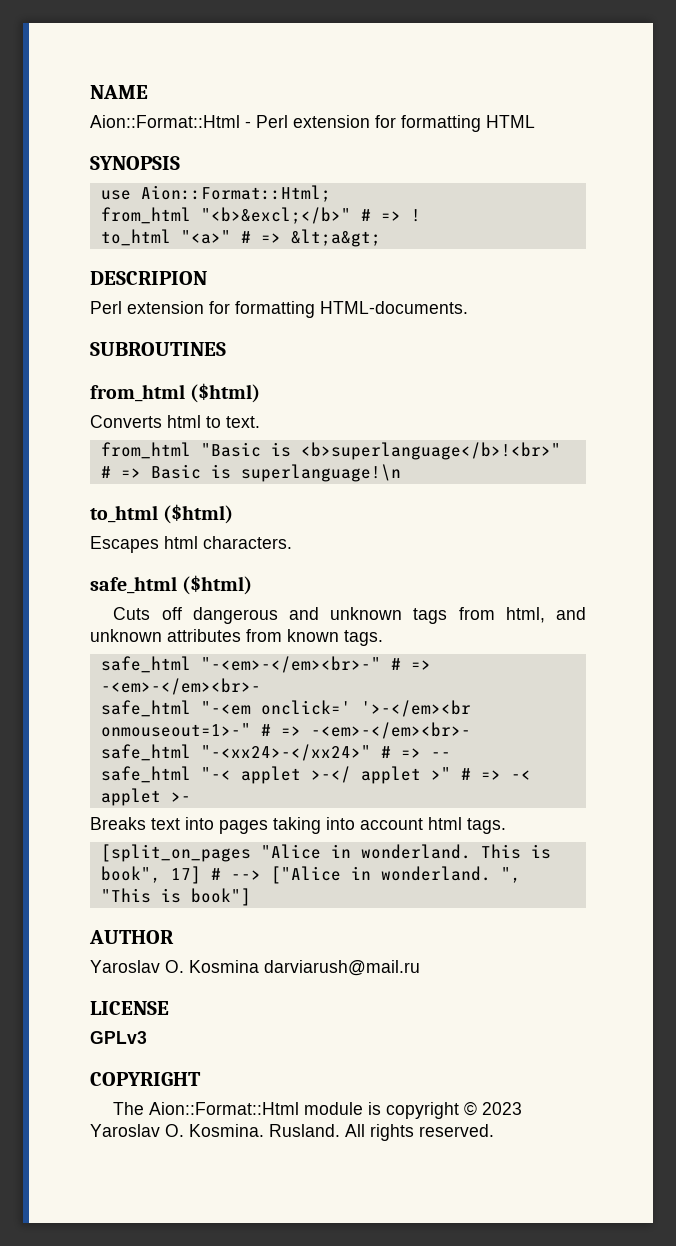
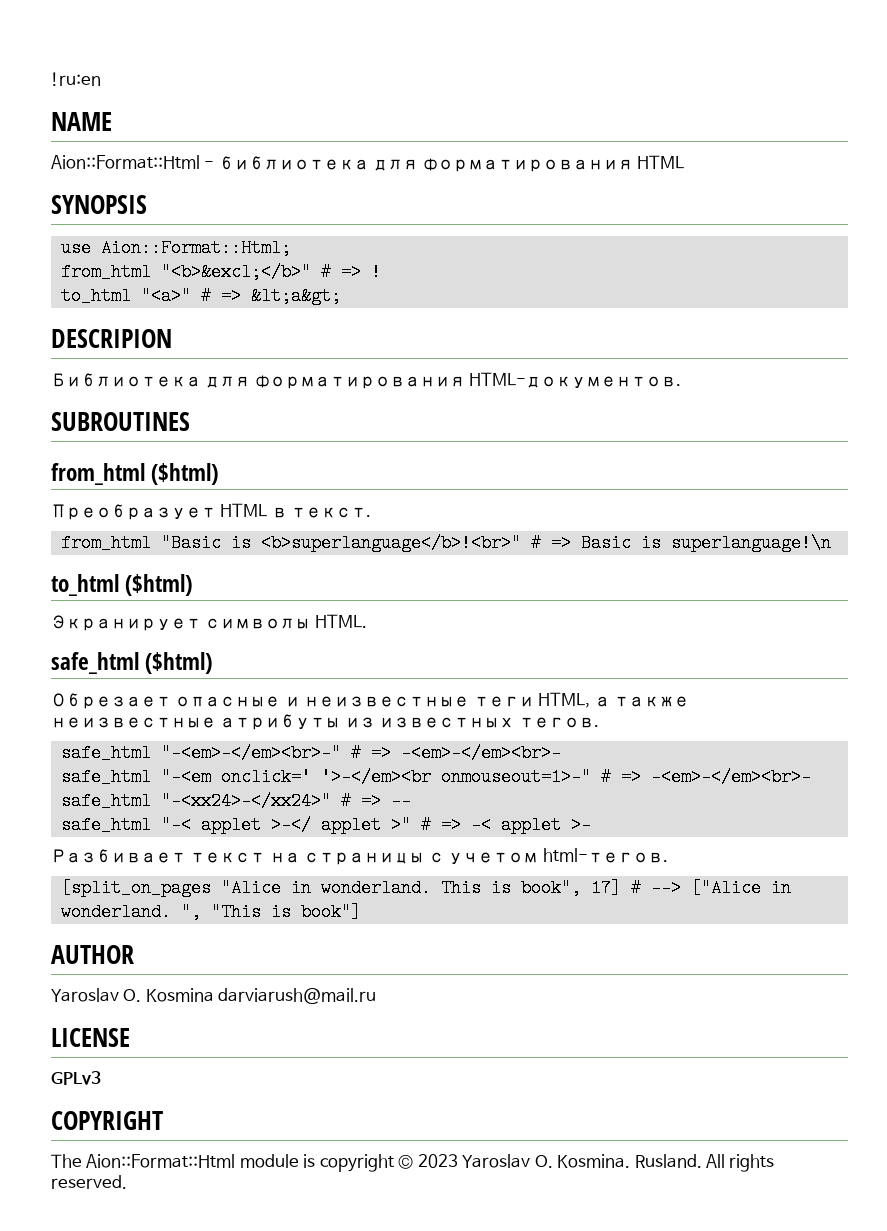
(90, 92) none -> [51,72,101,86] !ru:en //
[256,115,481,132] Perl extension for formatting -> [218,156,633,172] библиотека для форматирования
[90,301,468,318] Perl extension for formatting HTML-documents. -> [51,372,682,389] Библиотека для форматирования HTML-документов.
[90,415,260,428] Converts html to text. -> [51,503,372,520] Преобразует HTML в текст.
[90,536,292,553] Escapes html characters. -> [51,614,367,631] Экранирует символы HTML.
[113,607,586,624] [90,629,383,646] Cuts off dangerous and unknown tags from html, and unknown attributes from known tags. -> [51,692,690,709] [51,714,599,730] Обрезает опасные и неизвестные теги HTML, а также неизвестные атрибуты из известных тегов.
[90,817,506,834] Breaks text into pages taking into account html tags. -> [51,848,668,865] Разбивает текст на страницы с учетом html-тегов.

